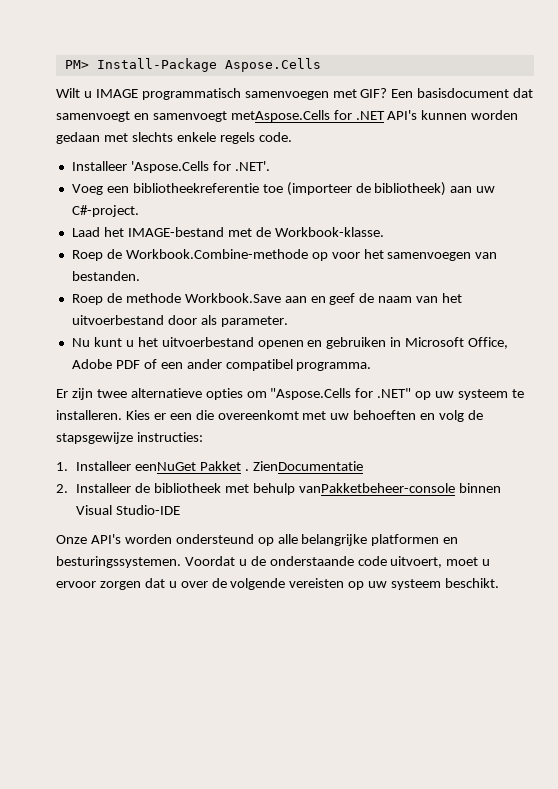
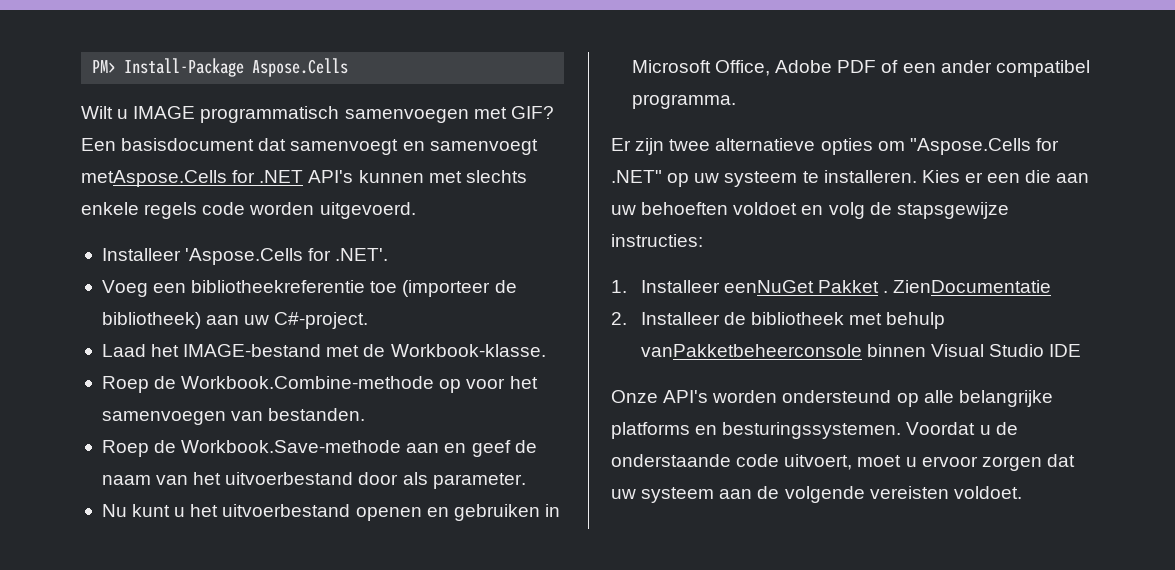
[471,110,519,120] [56,132,100,144] worden gedaan -> (424, 176) none
[258,132,292,142] code. -> [202,202,416,219] code worden uitgevoerd.
[125,293,281,303] methode Workbook.Save -> [181,440,402,453] Workbook.Save-methode
[217,410,327,420] overeenkomt met -> [1056,173,1090,183] aan
(417, 415) none -> [733,202,798,215] voldoet
[298,483,455,493] vanPakketbeheer-console -> [640,344,862,357] vanPakketbeheerconsole
[115,505,180,515] Studio-IDE -> [988,344,1082,357] Studio IDE
[371,534,440,546] platformen -> [611,422,690,439] platforms
[168,578,500,590] u over de volgende vereisten op uw systeem beschikt. -> [611,486,1022,503] uw systeem aan de volgende vereisten voldoet.

